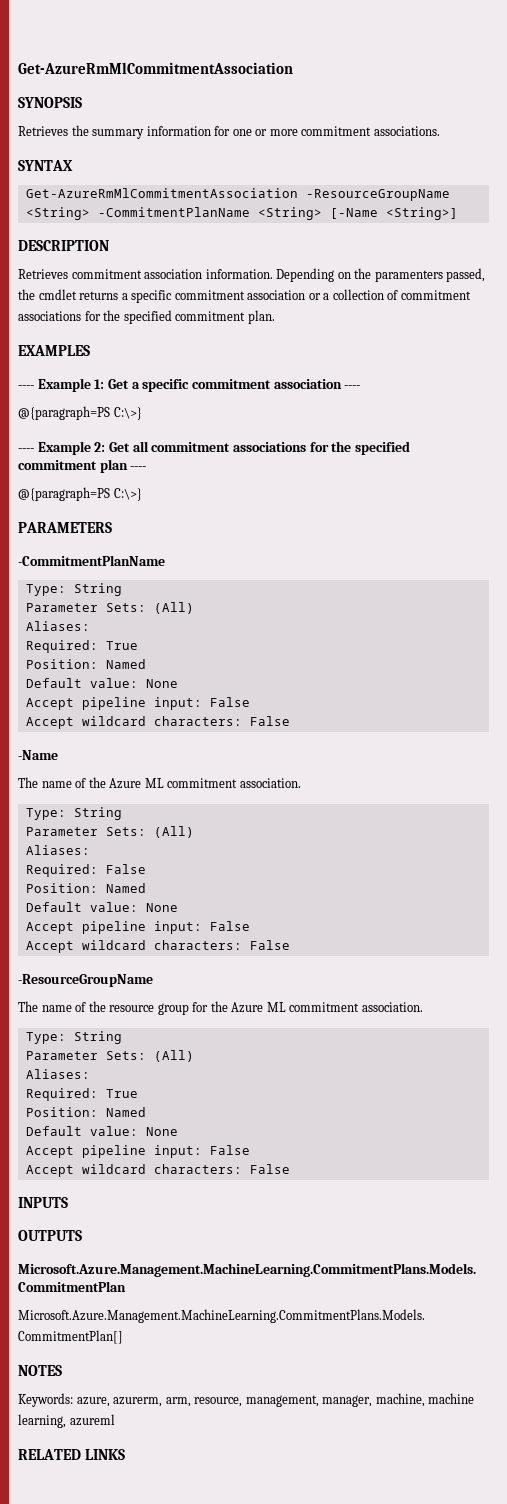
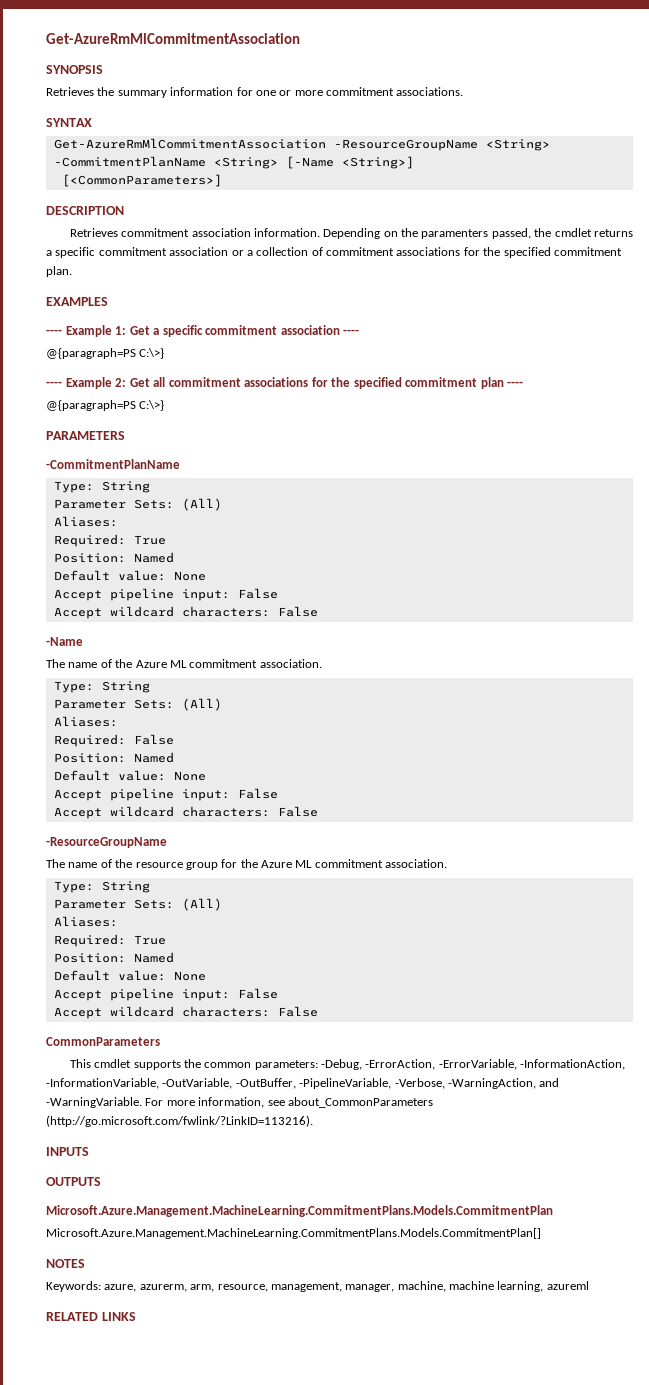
(458, 213) none -> [61,174,222,187] // [<CommonParameters>]
(290, 1169) none -> [46,1037,160,1046] [69,1059,626,1070] [46,1078,560,1089] [46,1097,433,1108] [46,1115,313,1127] // CommonParameters // This cmdlet supports the common parameters: -Debug, -ErrorAction, -ErrorVariable, -InformationAction, -InformationVariable, -OutVariable, -OutBuffer, -PipelineVariable, -Verbose, -WarningAction, and -WarningVariable. For more information, see about_CommonParameters (http://go.microsoft.com/fwlink/?LinkID=113216).

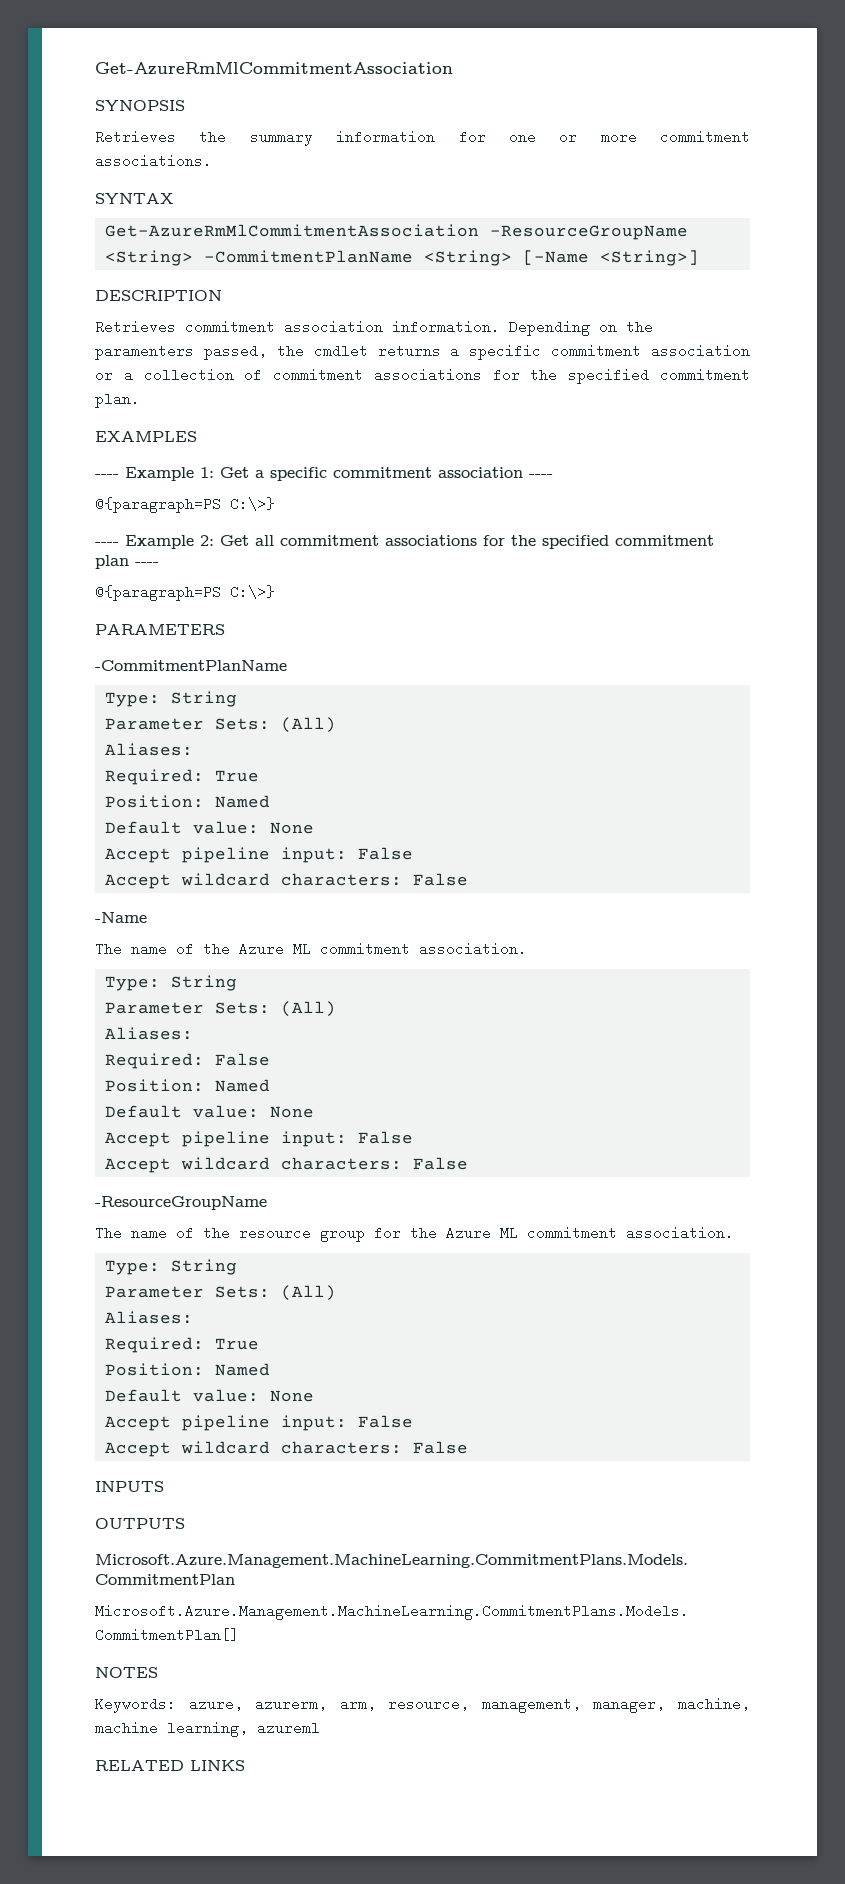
[61,174,222,187] // [<CommonParameters>] -> (699, 258) none
[46,1037,160,1046] [69,1059,626,1070] [46,1078,560,1089] [46,1097,433,1108] [46,1115,313,1127] // CommonParameters // This cmdlet supports the common parameters: -Debug, -ErrorAction, -ErrorVariable, -InformationAction, -InformationVariable, -OutVariable, -OutBuffer, -PipelineVariable, -Verbose, -WarningAction, and -WarningVariable. For more information, see about_CommonParameters (http://go.microsoft.com/fwlink/?LinkID=113216). -> (468, 1447) none

